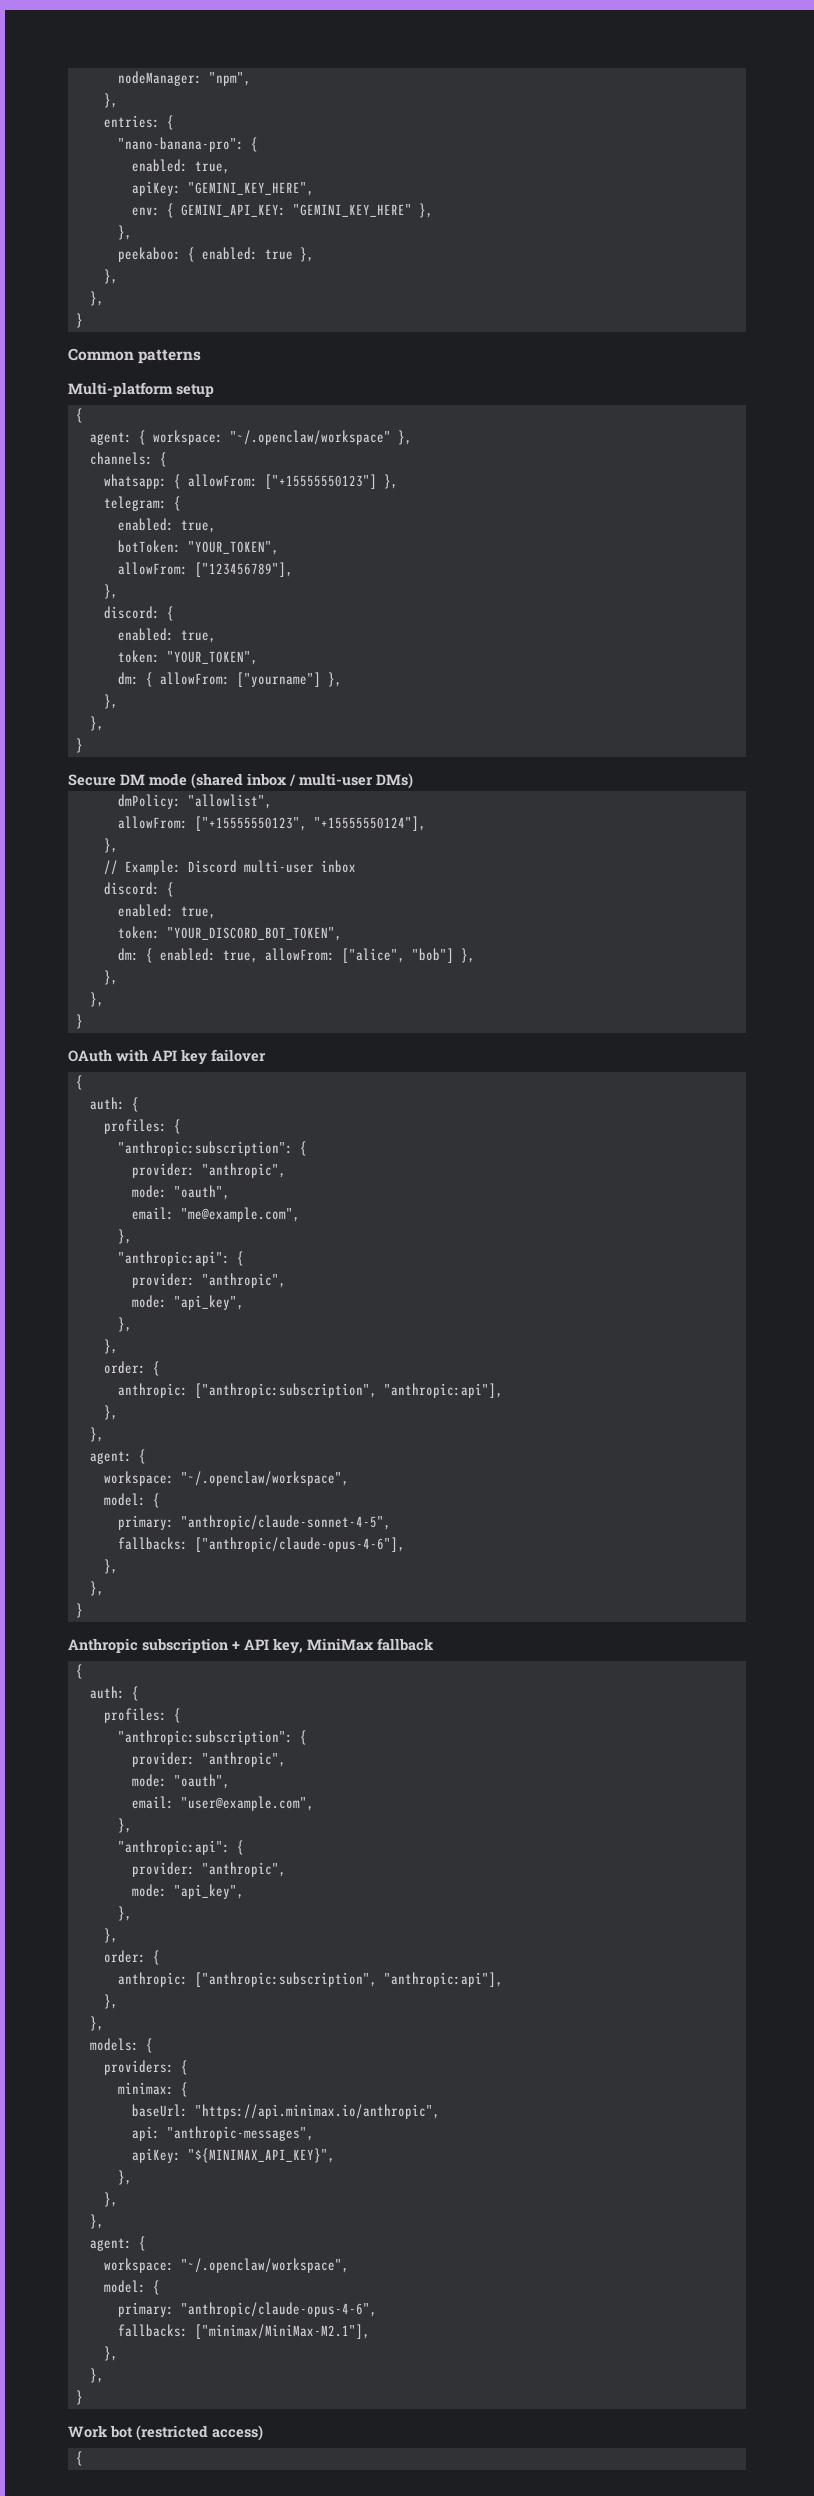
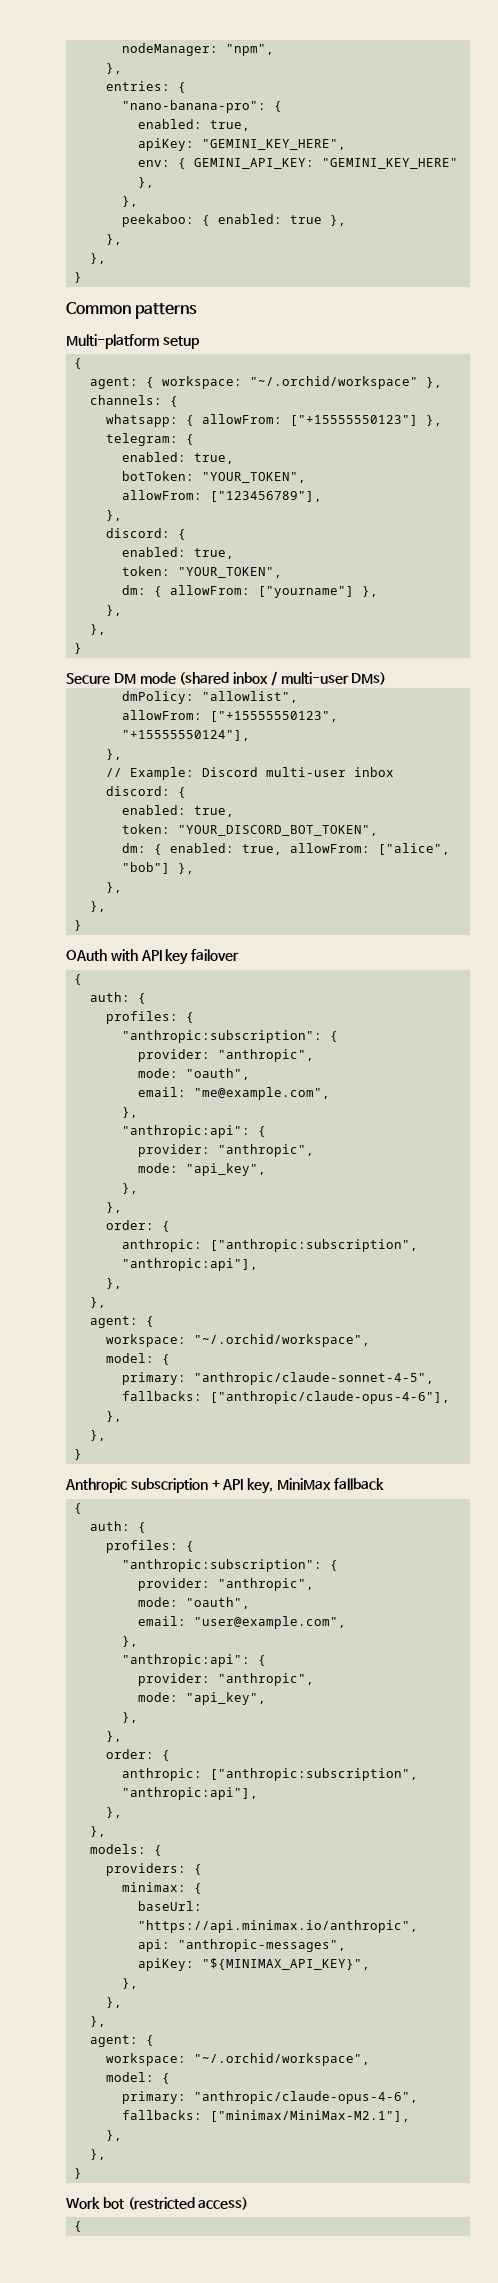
[230,430,392,445] "~/.openclaw/workspace" -> [249,376,418,389] "~/.orchid/workspace"
[181,1471,350,1486] "~/.openclaw/workspace", -> [193,1334,370,1347] "~/.orchid/workspace",
[181,2258,350,2273] "~/.openclaw/workspace", -> [193,2053,370,2066] "~/.orchid/workspace",

